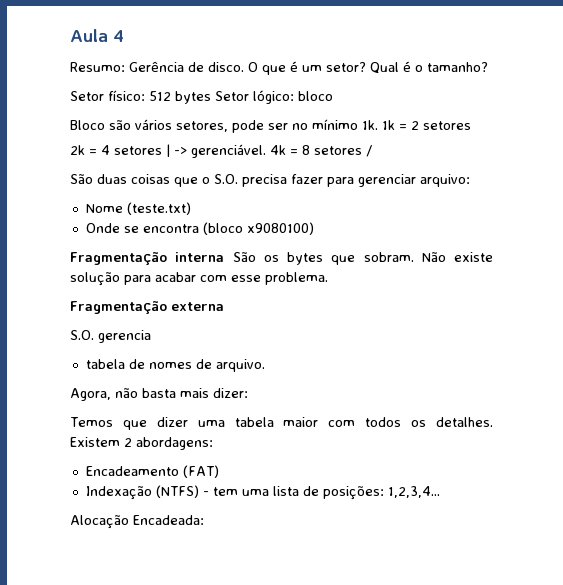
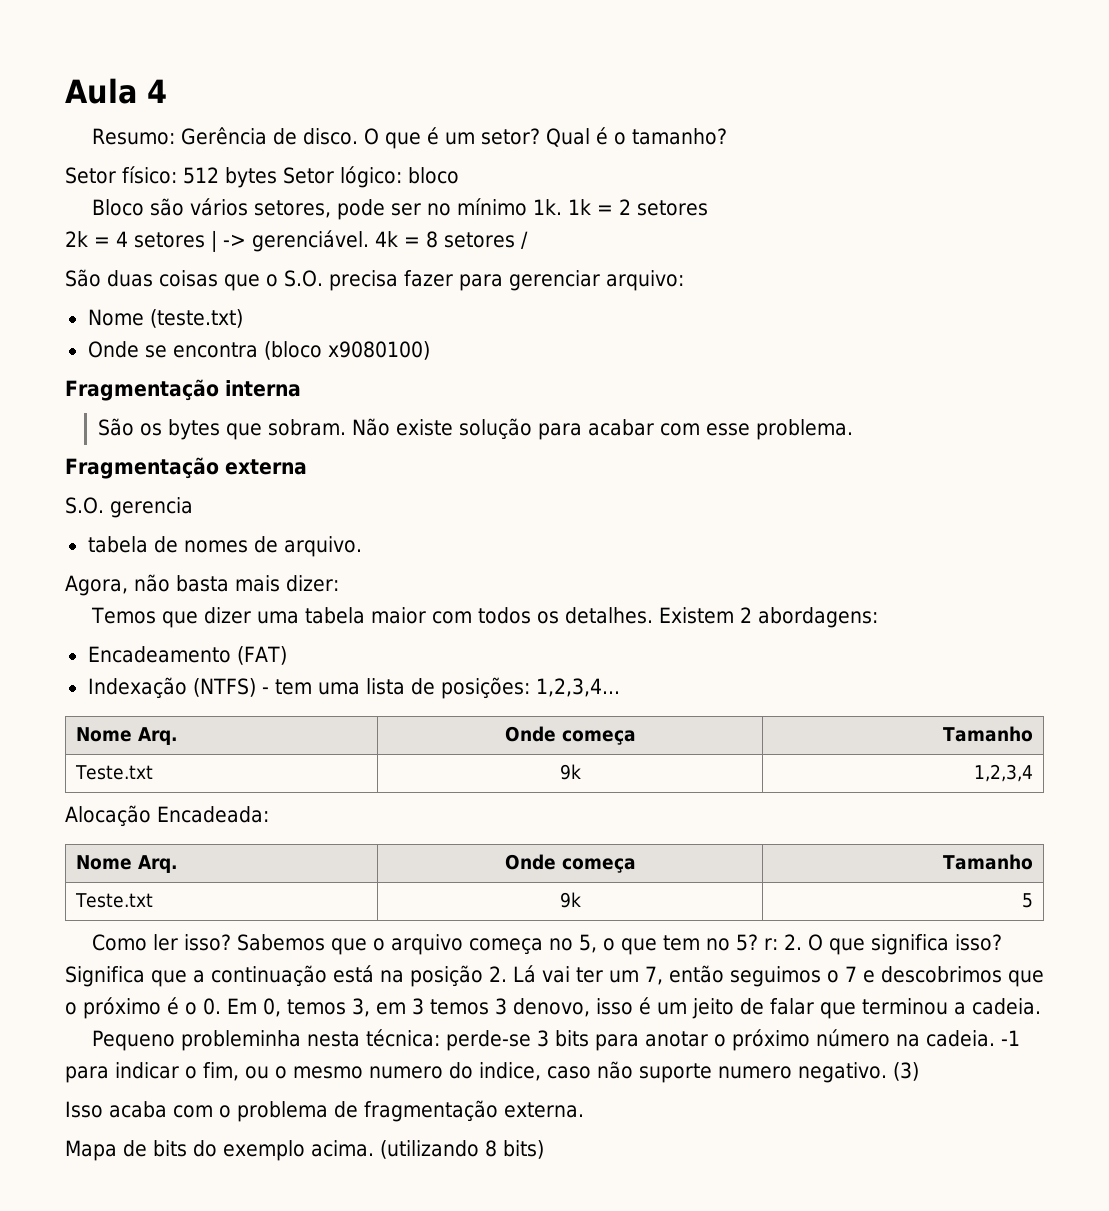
(225, 257) none -> (301, 388) //
[70,515,204,529] // Alocação Encadeada: -> [75,727,178,745] [504,726,636,745] [943,726,1034,742] [74,765,153,780] [559,764,581,780] [974,764,1034,782] [65,805,269,827] [75,855,178,873] [504,854,636,873] [943,854,1034,870] [74,893,153,908] [559,892,581,908] [1022,893,1034,908] [91,934,1002,955] [65,965,1044,987] [65,997,1041,1019] [91,1029,1020,1051] [65,1061,919,1083] [65,1100,584,1122] [65,1140,544,1161] // Nome Arq. | Onde começa | Tamanho // Teste.txt | 9k | 1,2,3,4 // Alocação Encadeada: // Nome Arq. | Onde começa | Tamanho // Teste.txt | 9k | 5 // Como ler isso? Sabemos que o arquivo começa no 5, o que tem no 5? r: 2. O que significa isso? Significa que a continuação está na posição 2. Lá vai ter um 7, então seguimos o 7 e descobrimos que o próximo é o 0. Em 0, temos 3, em 3 temos 3 denovo, isso é um jeito de falar que terminou a cadeia. // Pequeno probleminha nesta técnica: perde-se 3 bits para anotar o próximo número na cadeia. -1 para indicar o fim, ou o mesmo numero do indice, caso não suporte numero negativo. (3) // Isso acaba com o problema de fragmentação externa. // Mapa de bits do exemplo acima. (utilizando 8 bits)

